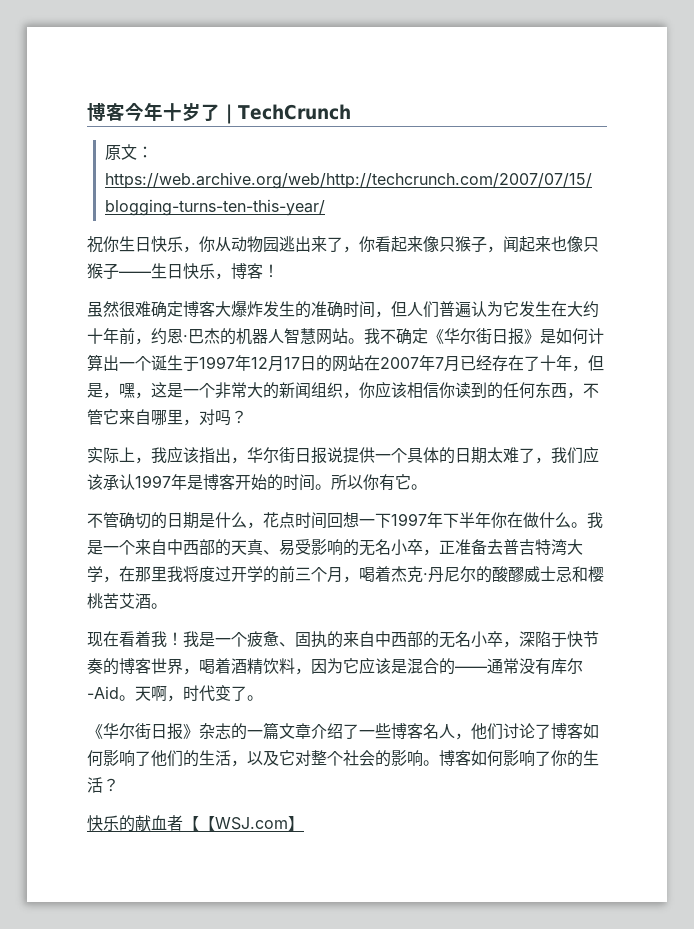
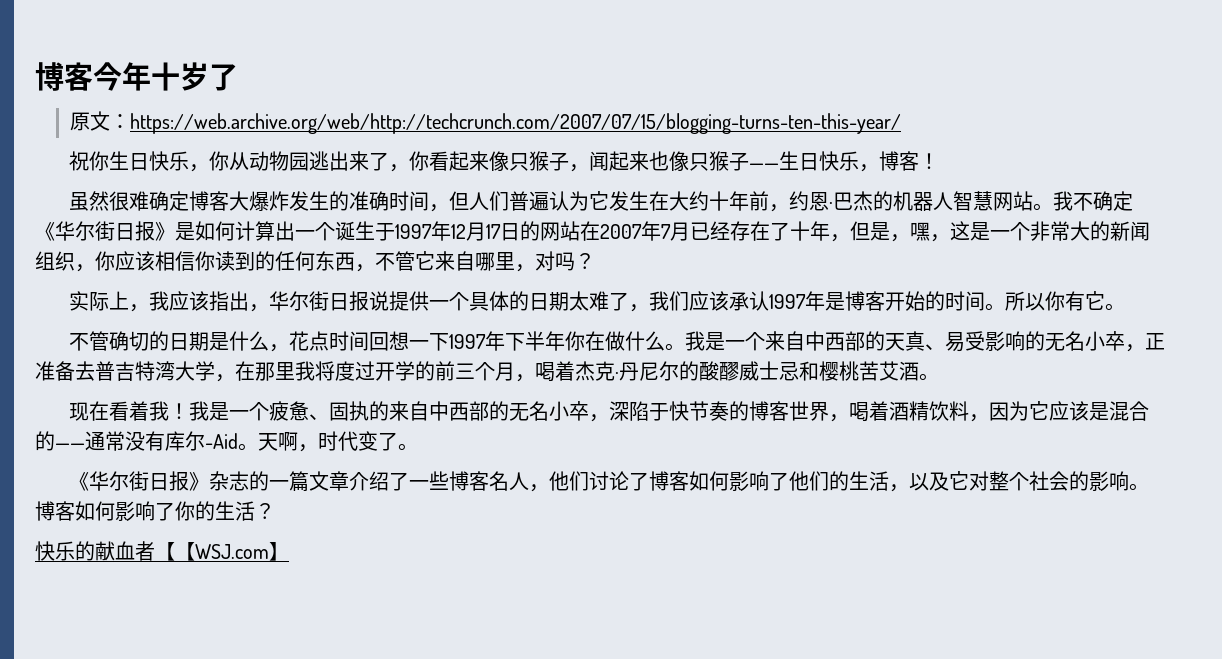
[226,104,351,124] | TechCrunch -> (238, 77) none

